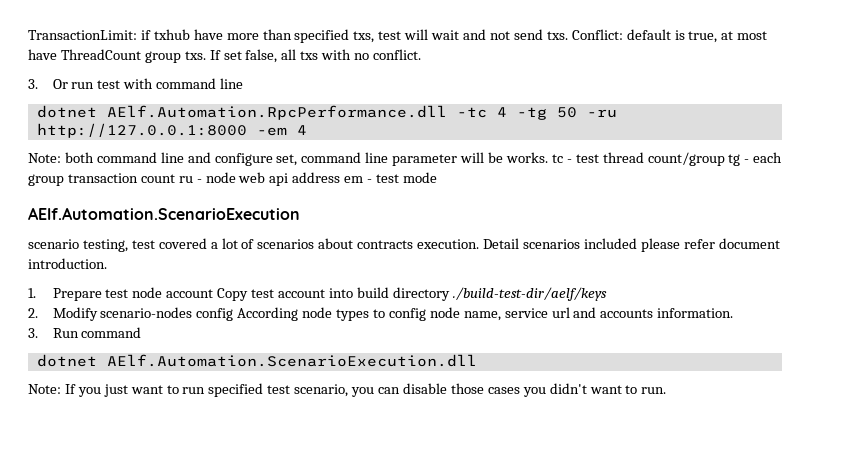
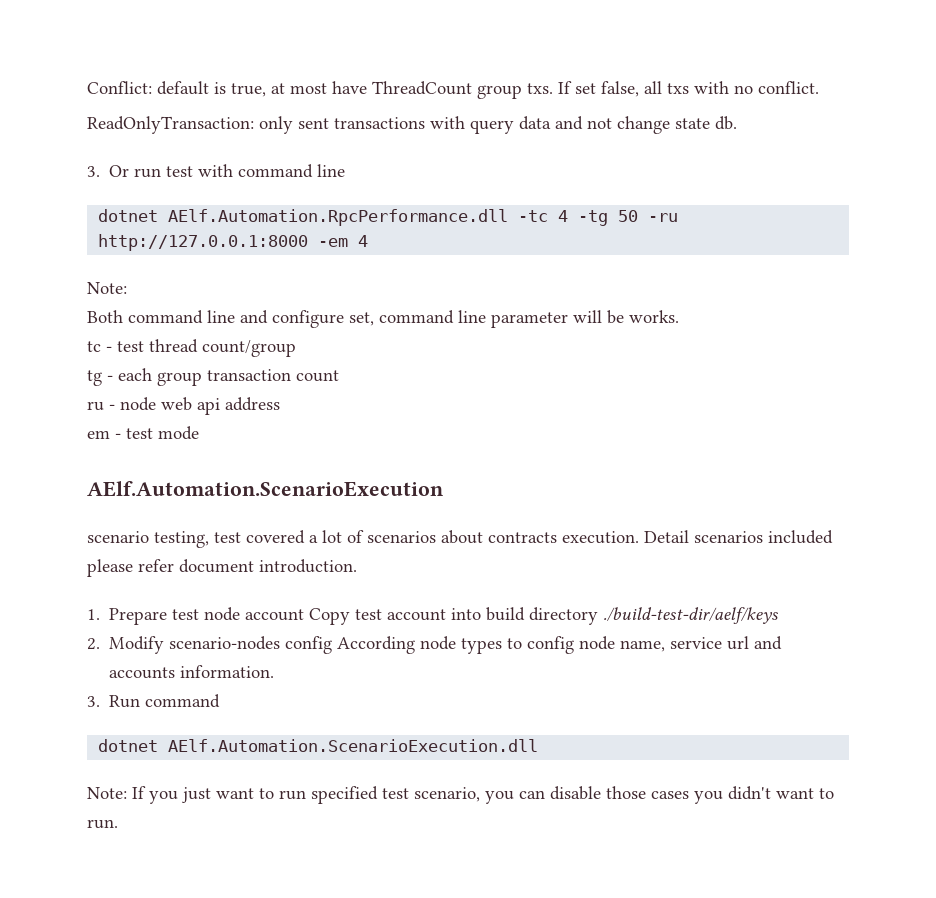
[28,29,568,43] TransactionLimit: if txhub have more than specified txs, test will wait and not send txs. -> (87, 87) none
(422, 54) none -> [87,116,737,134] // ReadOnlyTransaction: only sent transactions with query data and not change state db.
[64,152,94,163] both -> [87,310,123,323] // Both
(548, 157) none -> (679, 316) //
(725, 159) none -> (296, 348) //
(175, 178) none -> (339, 376) //
(341, 177) none -> (280, 404) //

